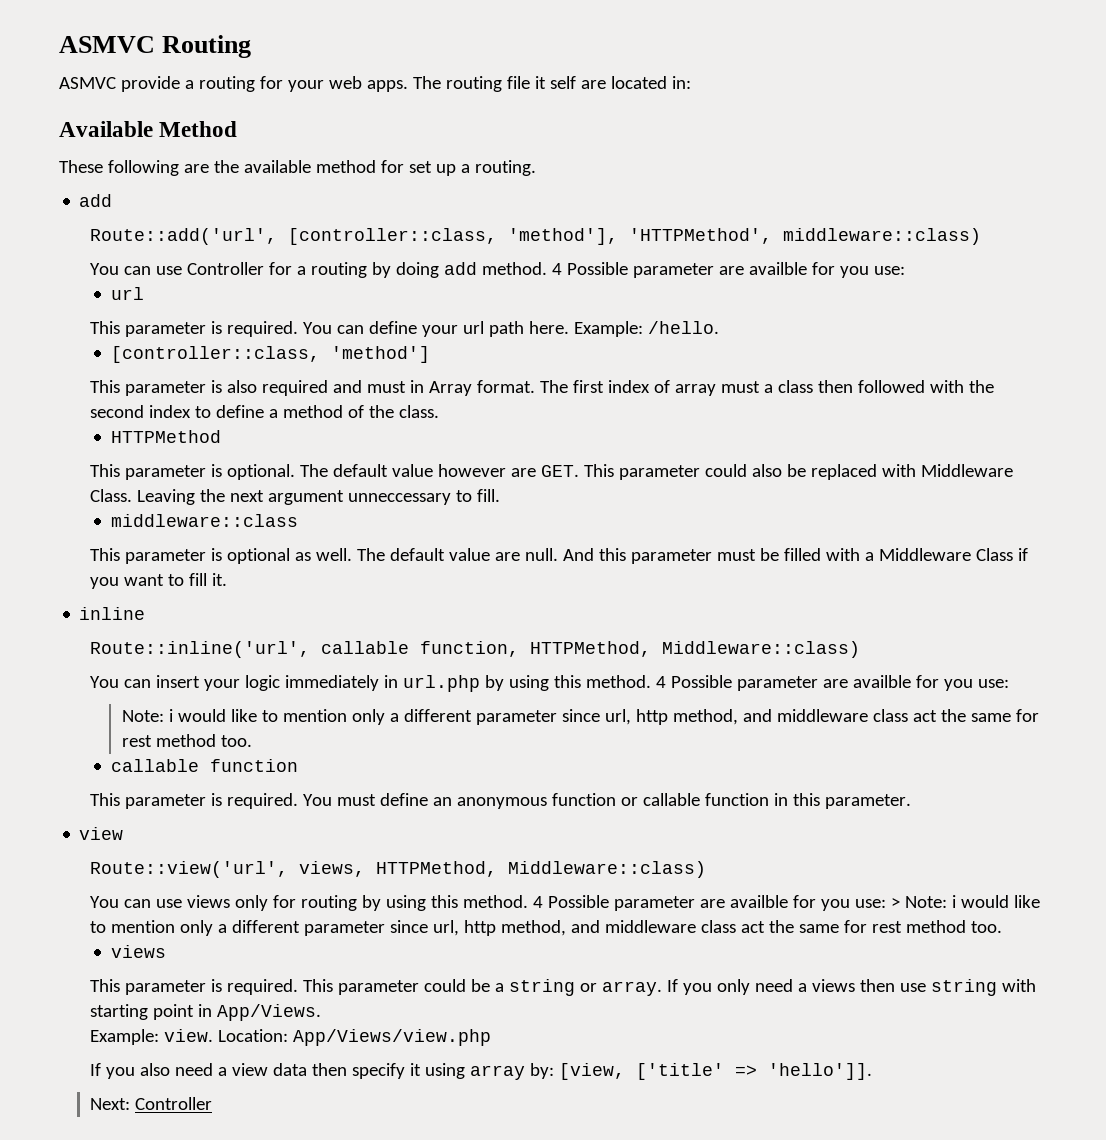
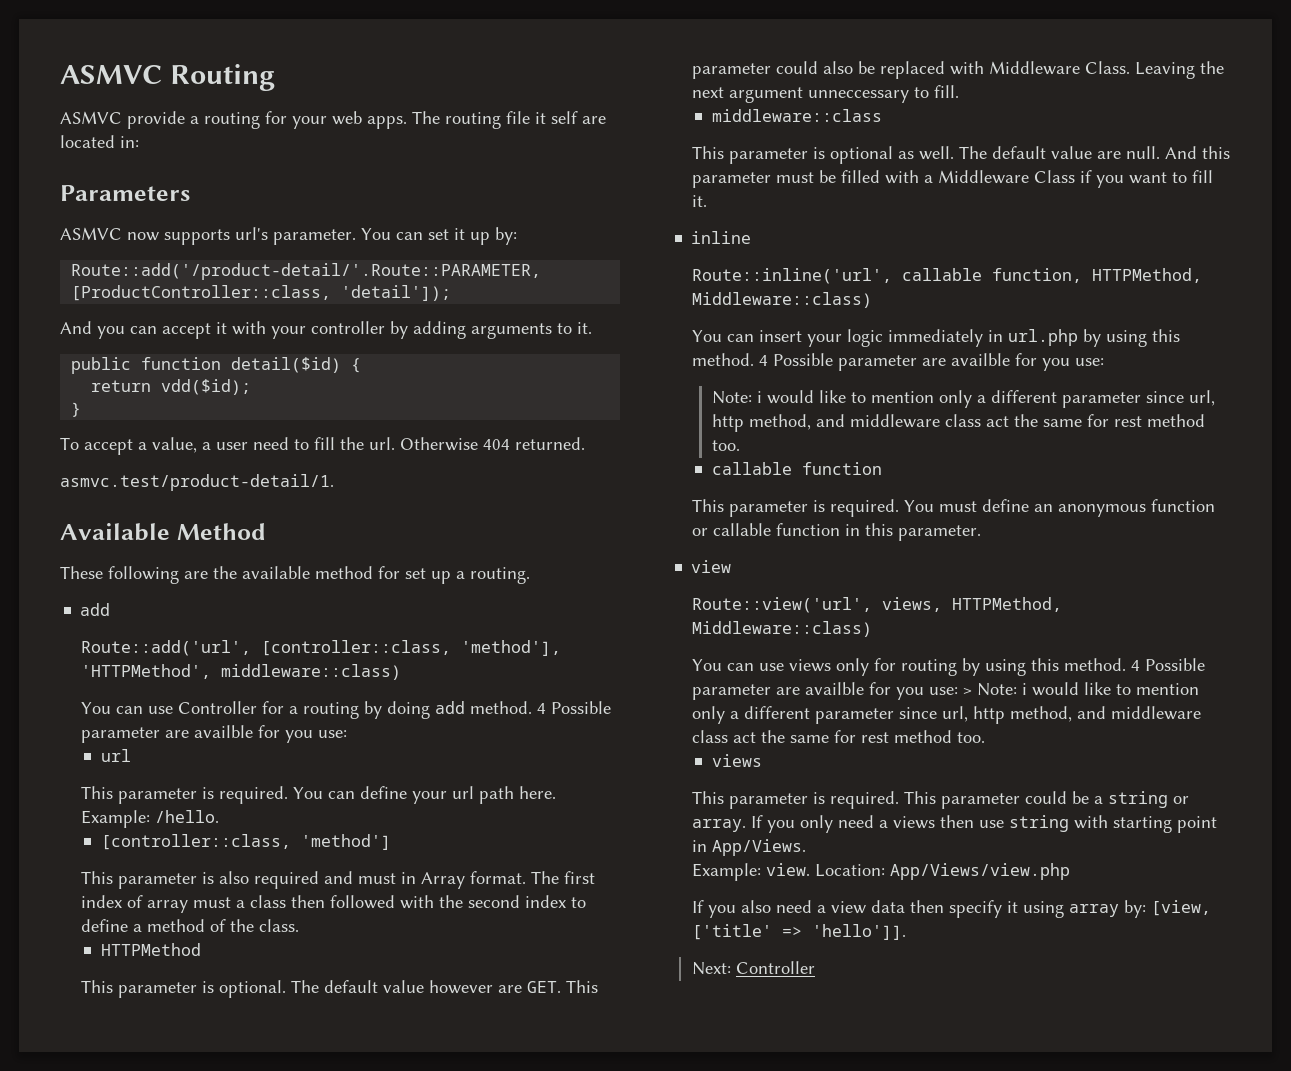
(691, 82) none -> [60,185,190,201] [60,227,517,245] [71,263,542,280] [71,285,452,301] [60,321,592,339] [71,357,362,374] [91,379,252,395] [71,402,82,417] [60,437,585,455] [60,474,334,491] // Parameters // ASMVC now supports url's parameter. You can set it up by: // Route::add('/product-detail/'.Route::PARAMETER, [ProductController::class, 'detail']); // And you can accept it with your controller by adding arguments to it. // public function detail($id) { // return vdd($id); // } // To accept a value, a user need to fill the url. Otherwise 404 returned. // asmvc.test/product-detail/1.

